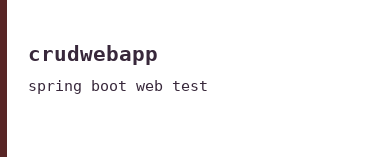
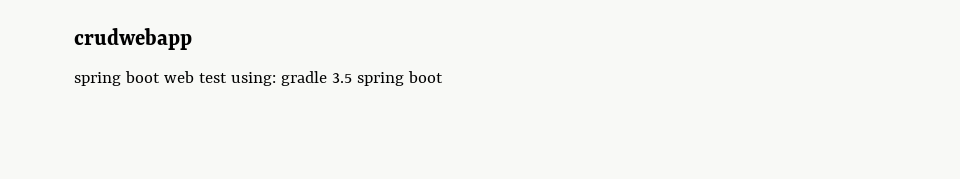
(208, 86) none -> [230,71,443,86] using: gradle 3.5 spring boot

